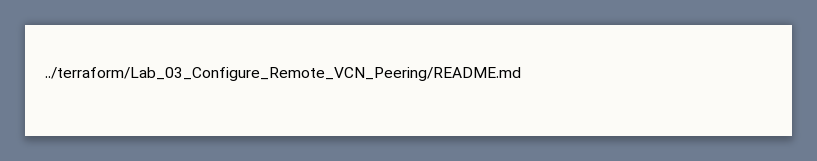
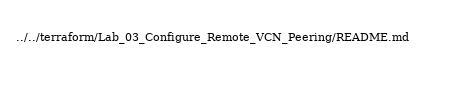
[45,67,521,81] ../terraform/Lab_03_Configure_Remote_VCN_Peering/README.md -> [16,32,409,44] ../../terraform/Lab_03_Configure_Remote_VCN_Peering/README.md

